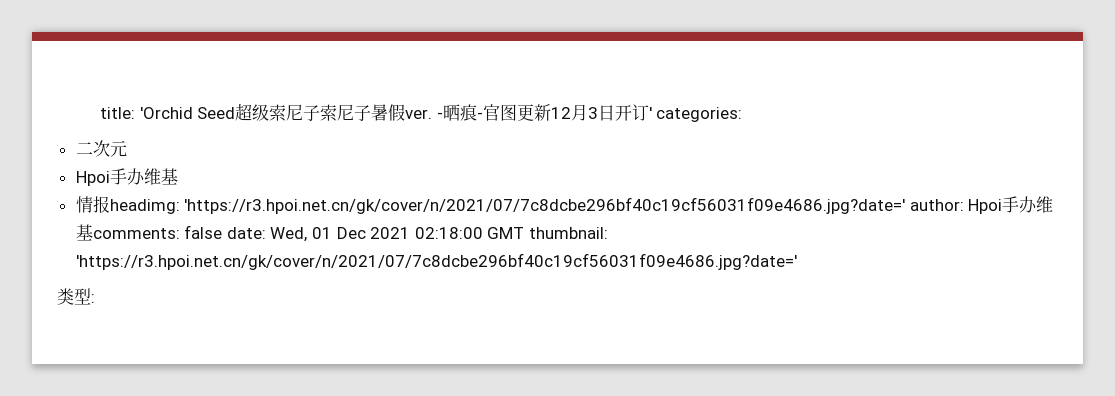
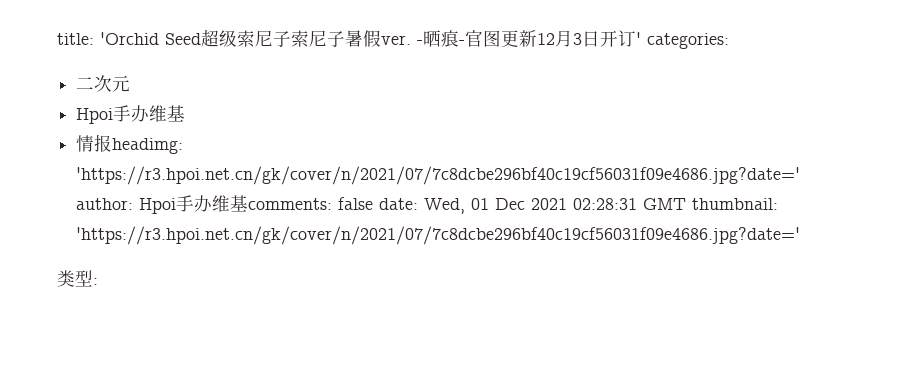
[414,227,483,239] 02:18:00 -> [573,198,638,210] 02:28:31

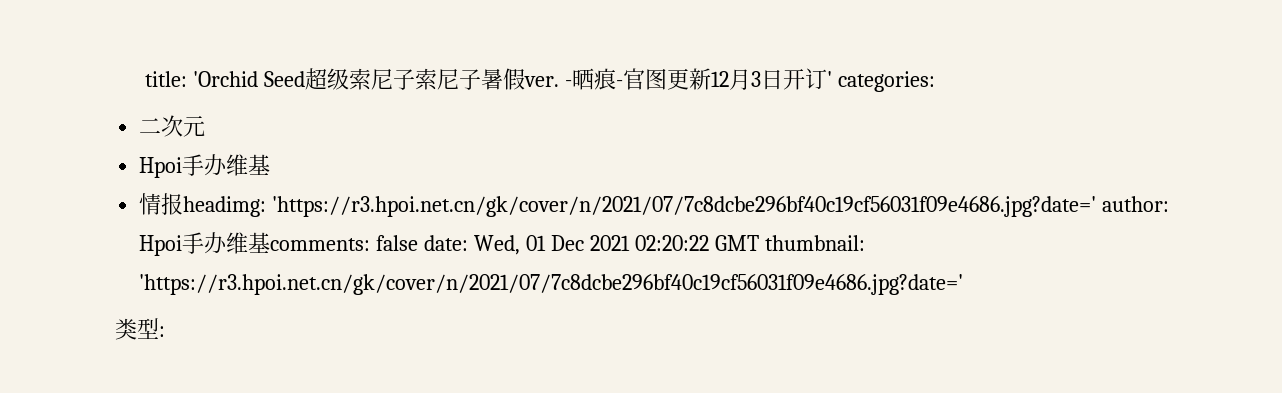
[573,198,638,210] 02:28:31 -> [634,235,709,251] 02:20:22

